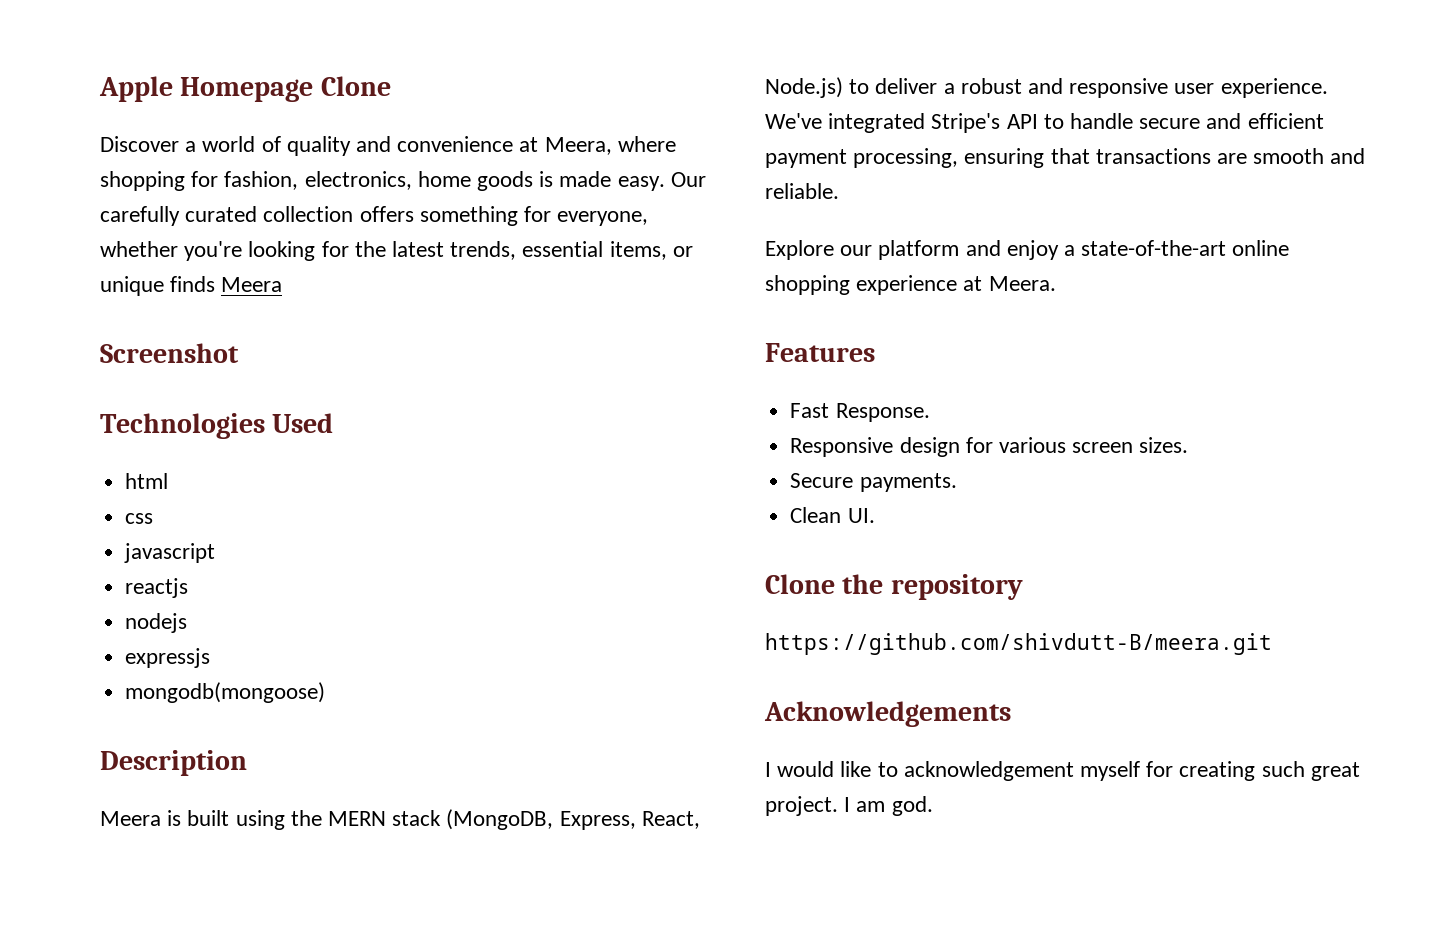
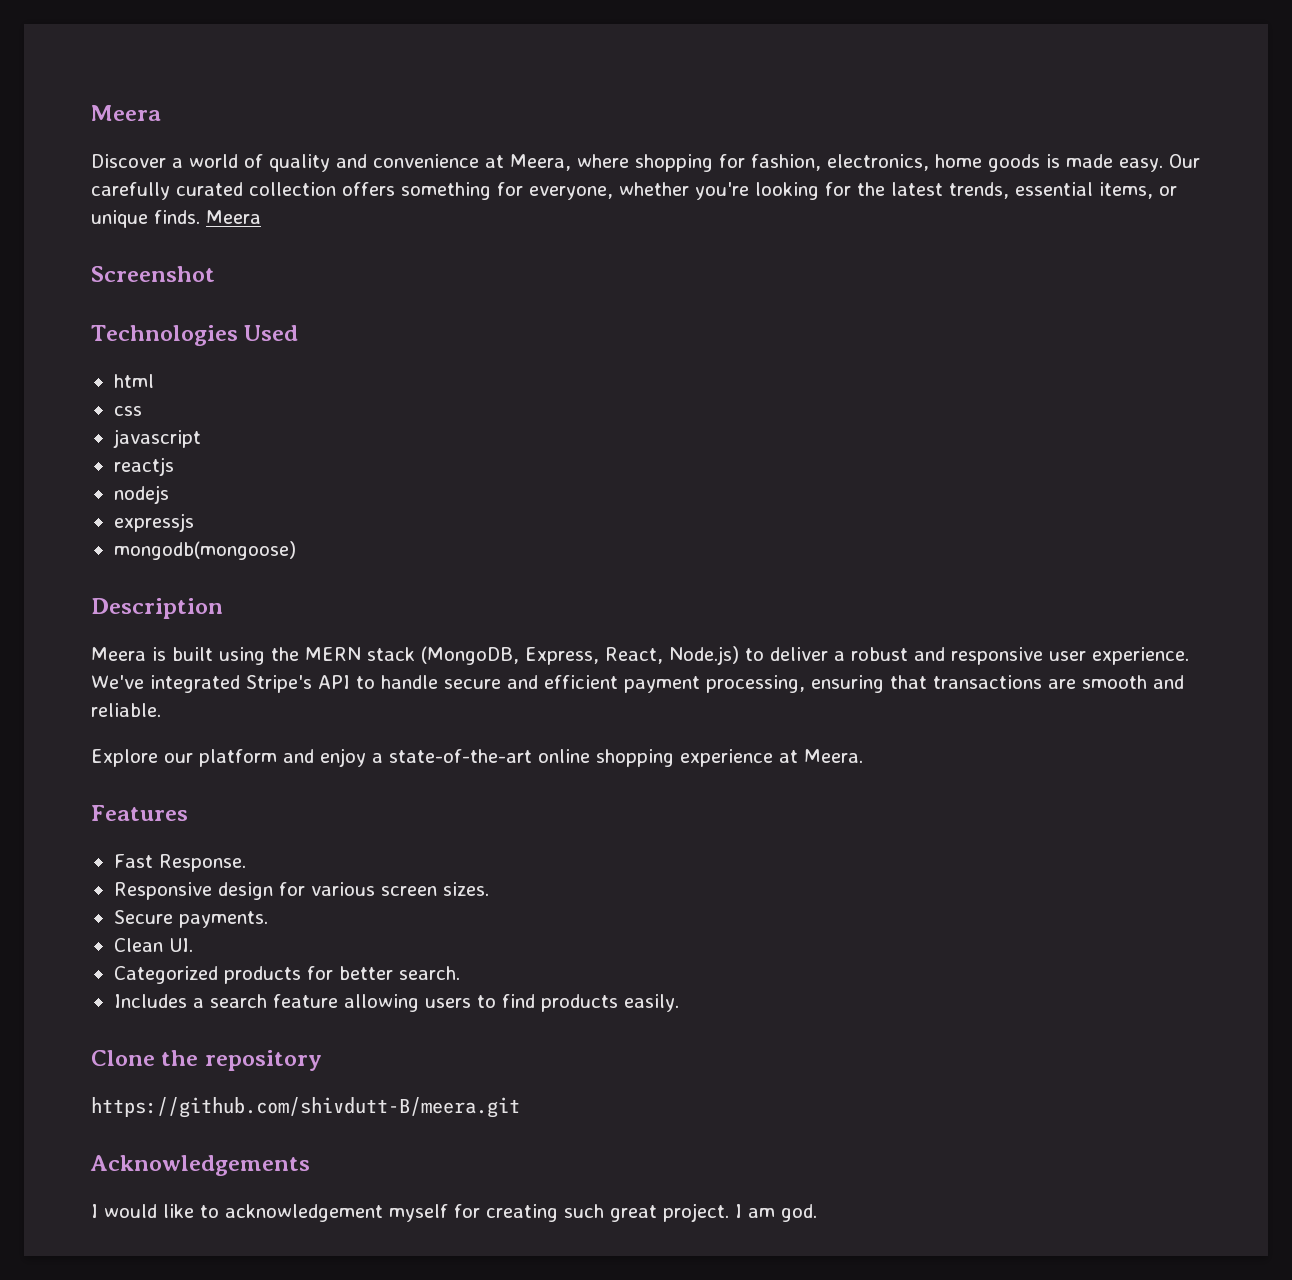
[99,76,391,102] Apple Homepage Clone -> [91,105,161,121] Meera
[170,276,216,292] finds -> [154,210,200,224] finds.
(875, 515) none -> [113,966,460,984] [113,994,679,1012] // Categorized products for better search. // Includes a search feature allowing users to find products easily.

